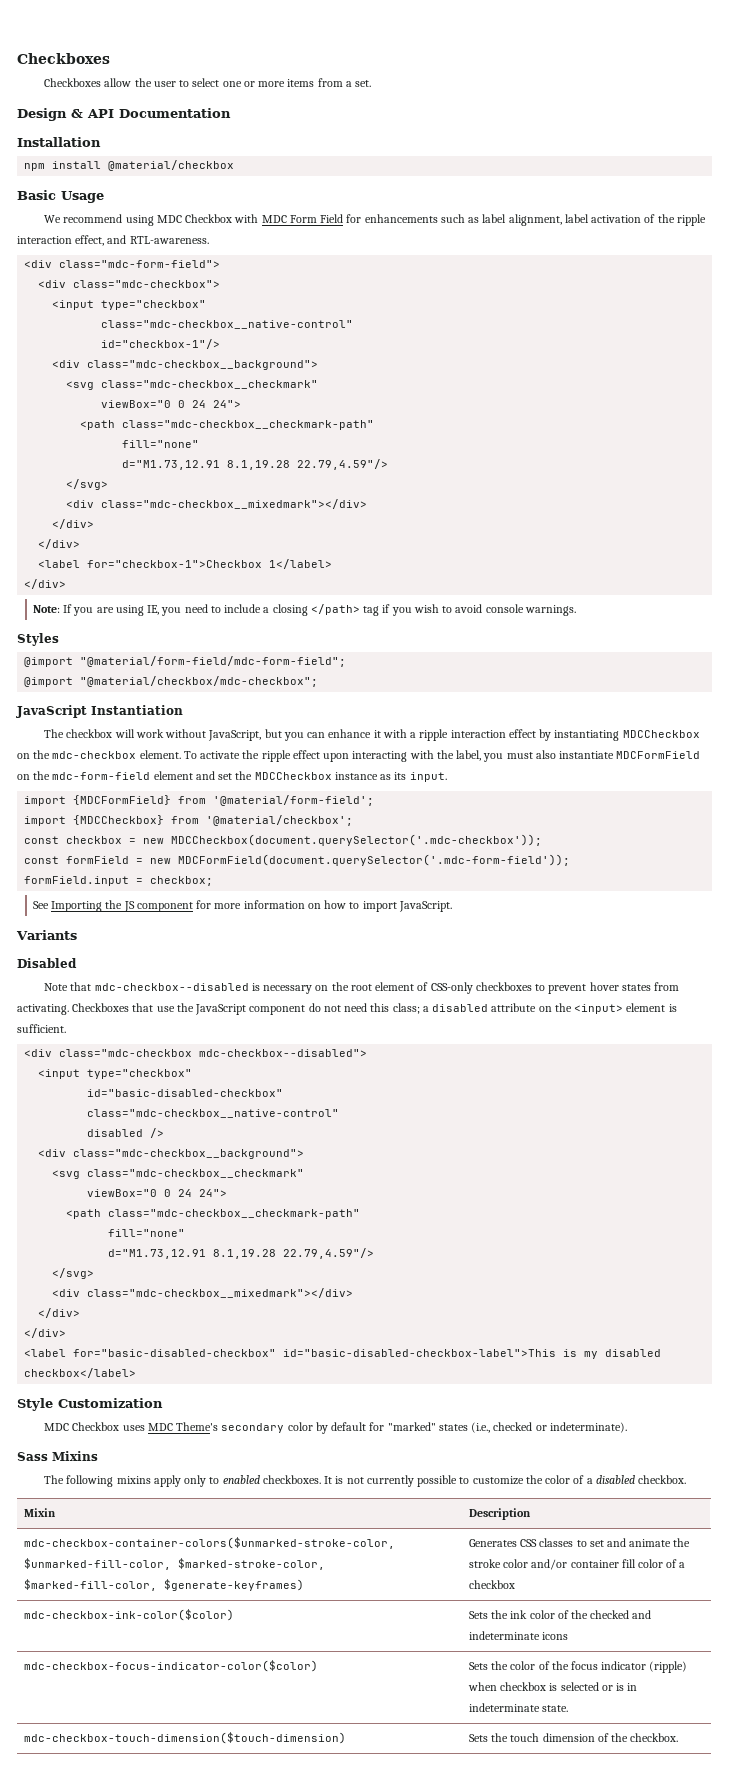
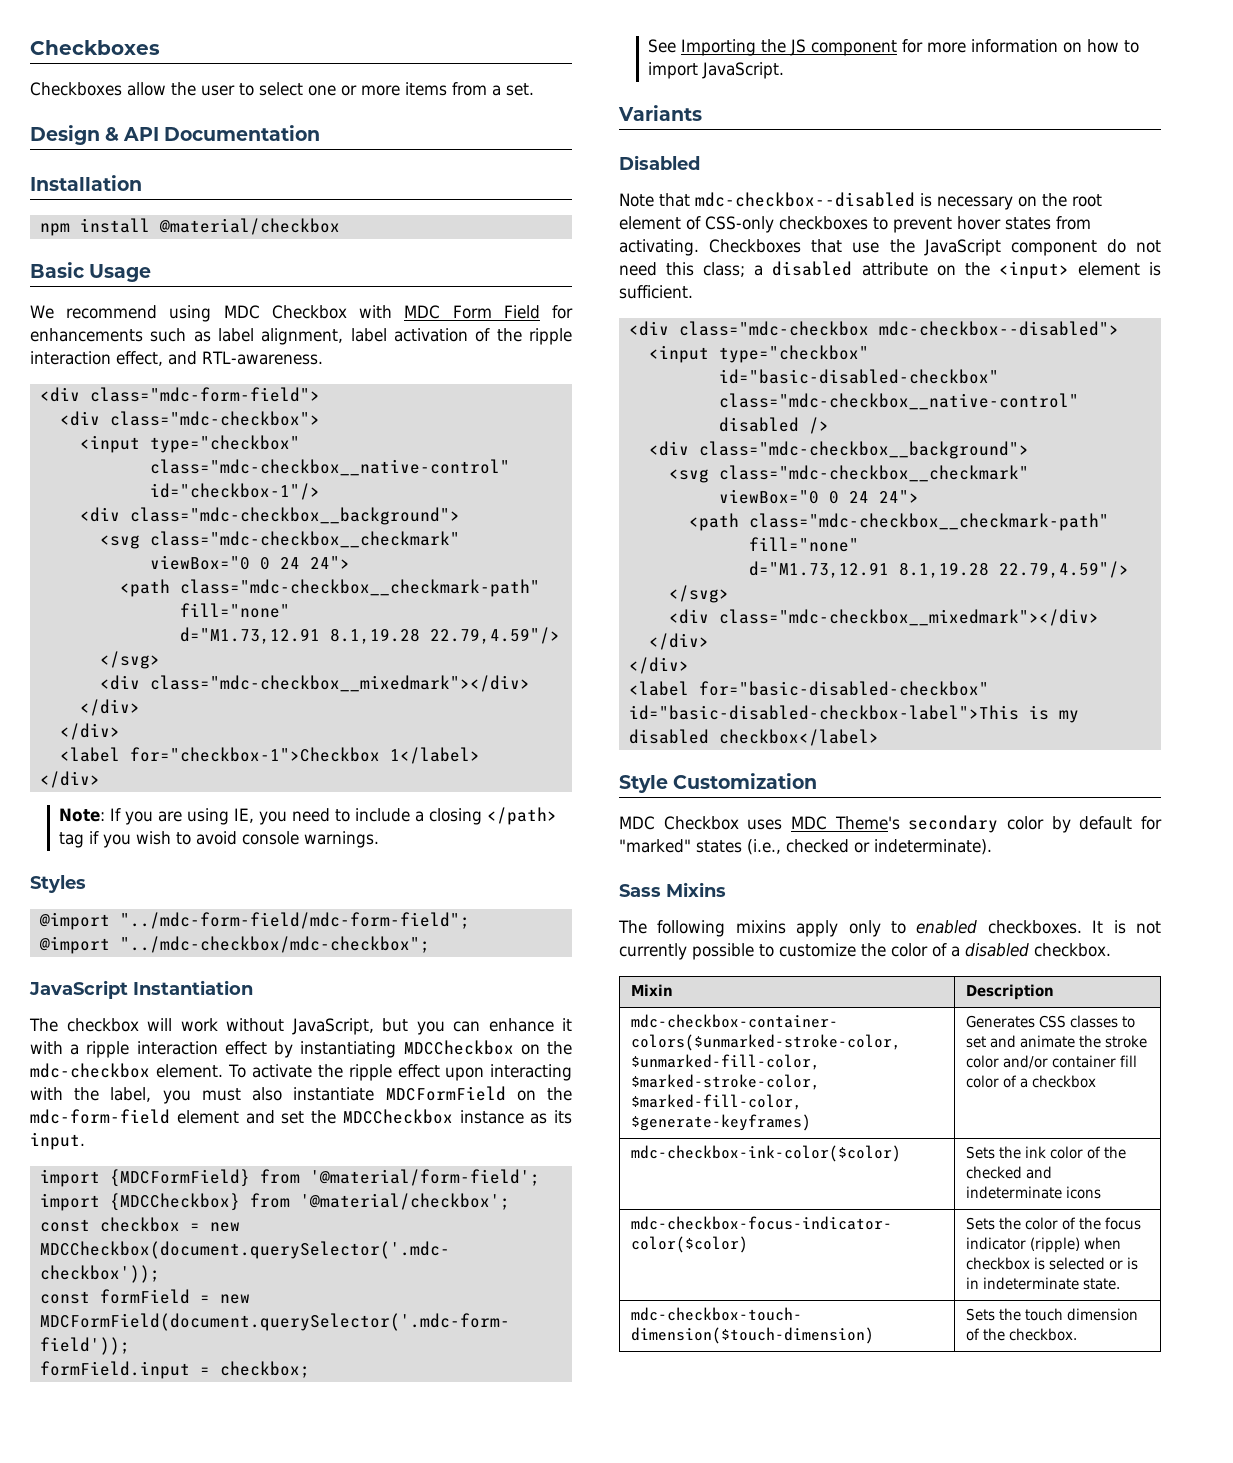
[80,656,347,667] [24,676,319,687] "@material/form-field/mdc-form-field"; // @import "@material/checkbox/mdc-checkbox"; -> [119,912,470,929] [38,936,430,954] "../mdc-form-field/mdc-form-field"; // @import "../mdc-checkbox/mdc-checkbox";

